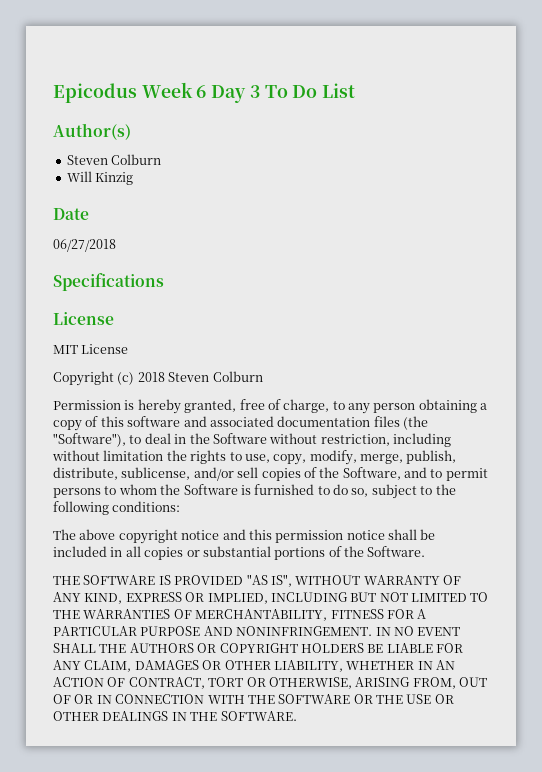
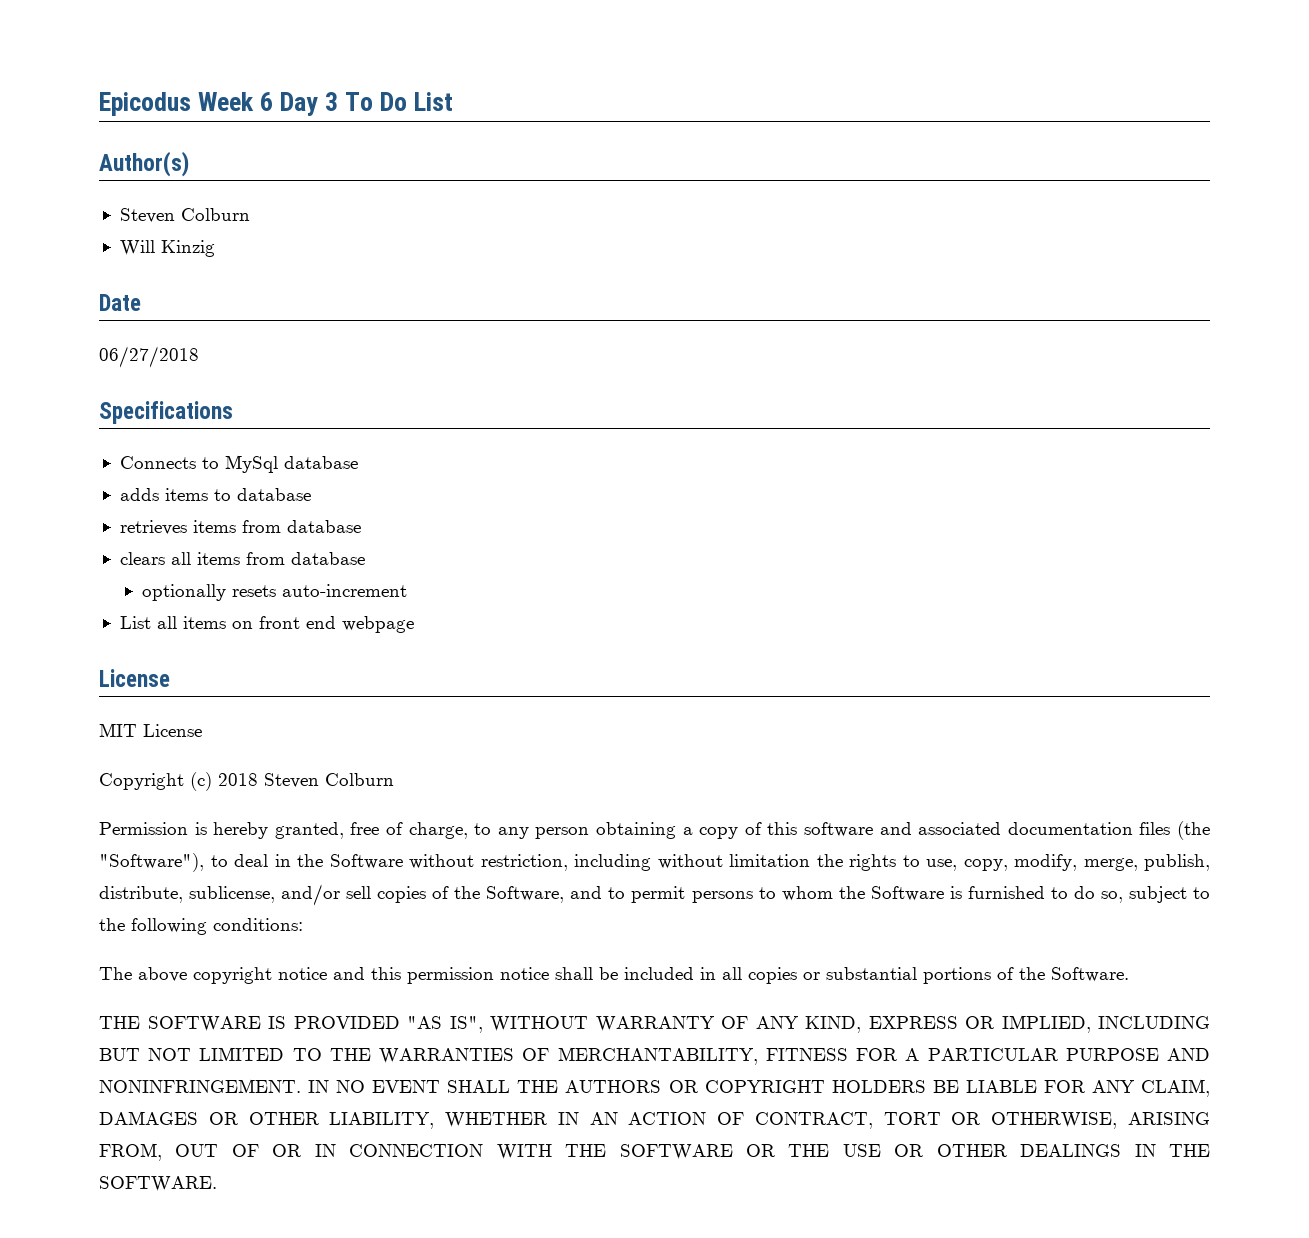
(164, 282) none -> [119,455,358,473] [119,488,311,501] [119,520,361,535] [119,552,365,565] [141,584,407,601] [119,616,414,633] // Connects to MySql database // adds items to database // retrieves items from database // clears all items from database // optionally resets auto-increment // List all items on front end webpage

